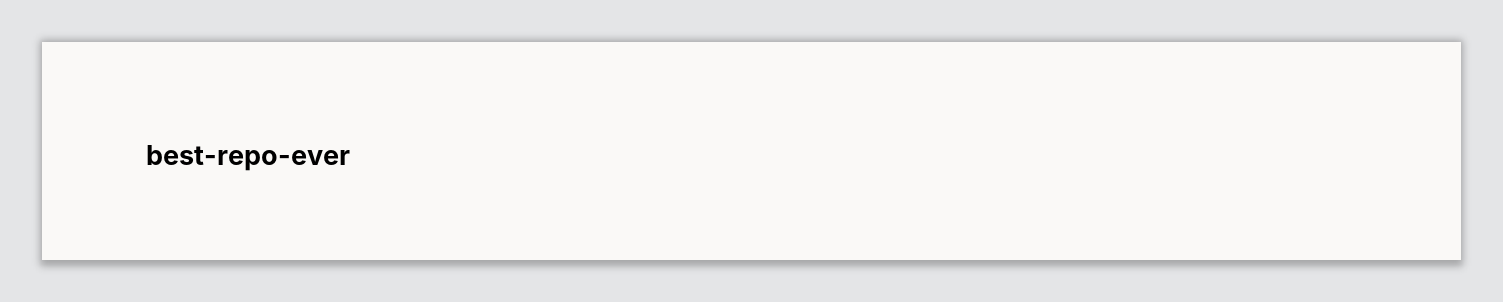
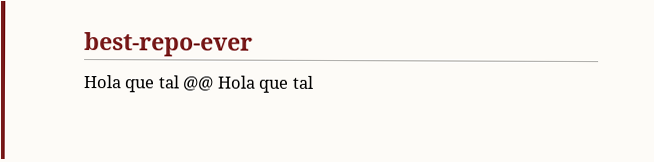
(350, 158) none -> [83,75,314,93] // Hola que tal @@ Hola que tal

